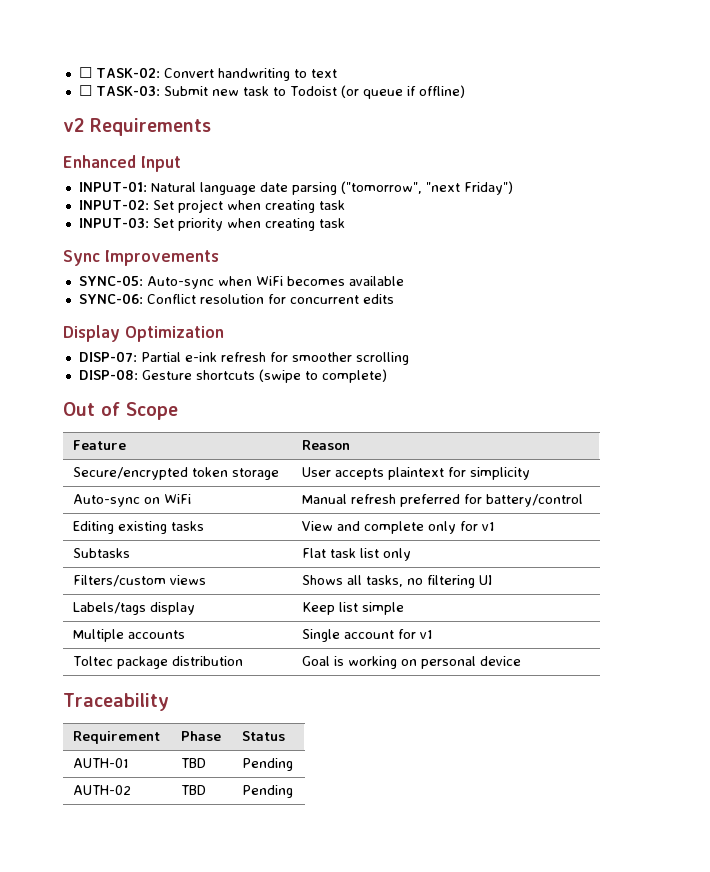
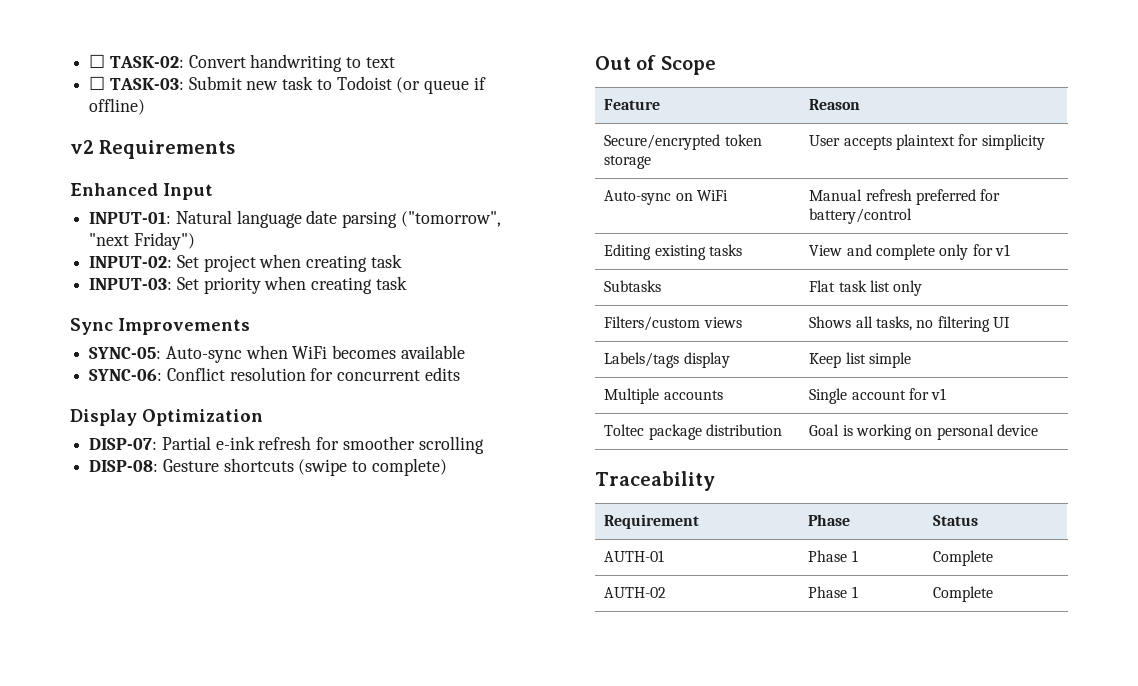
[181,758,207,768] [242,758,294,771] [73,785,132,795] [181,785,207,795] [242,785,294,798] TBD | Pending // AUTH-02 | TBD | Pending -> [808,550,858,562] [933,550,994,566] [604,587,667,598] [808,586,858,598] [933,586,994,602] Phase 1 | Complete // AUTH-02 | Phase 1 | Complete

